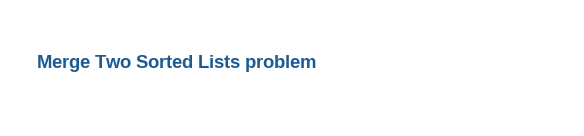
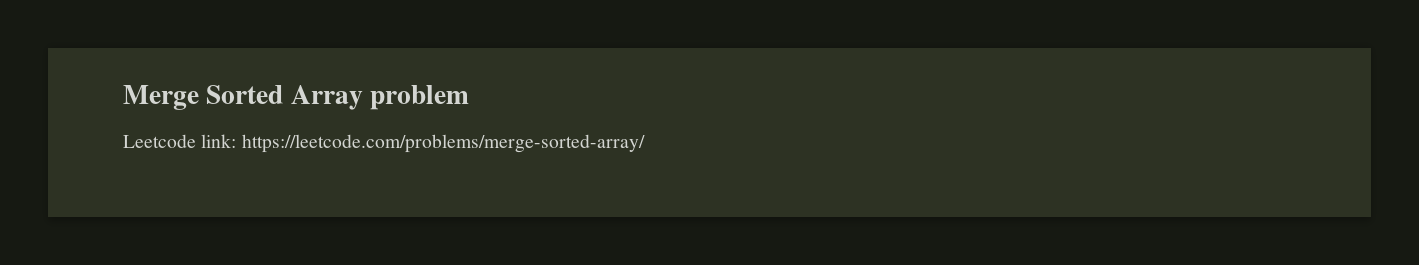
[95,55,316,72] Two Sorted Lists problem -> [206,85,470,110] [123,134,645,153] Sorted Array problem // Leetcode link: https://leetcode.com/problems/merge-sorted-array/

